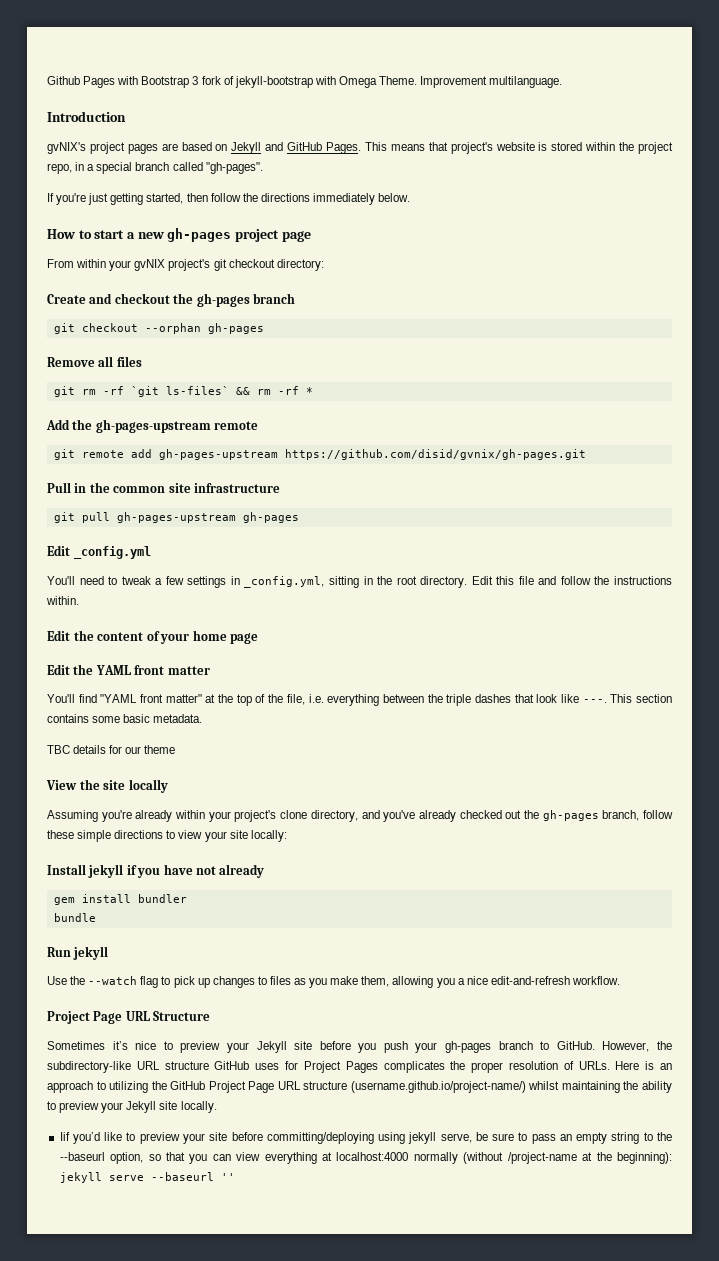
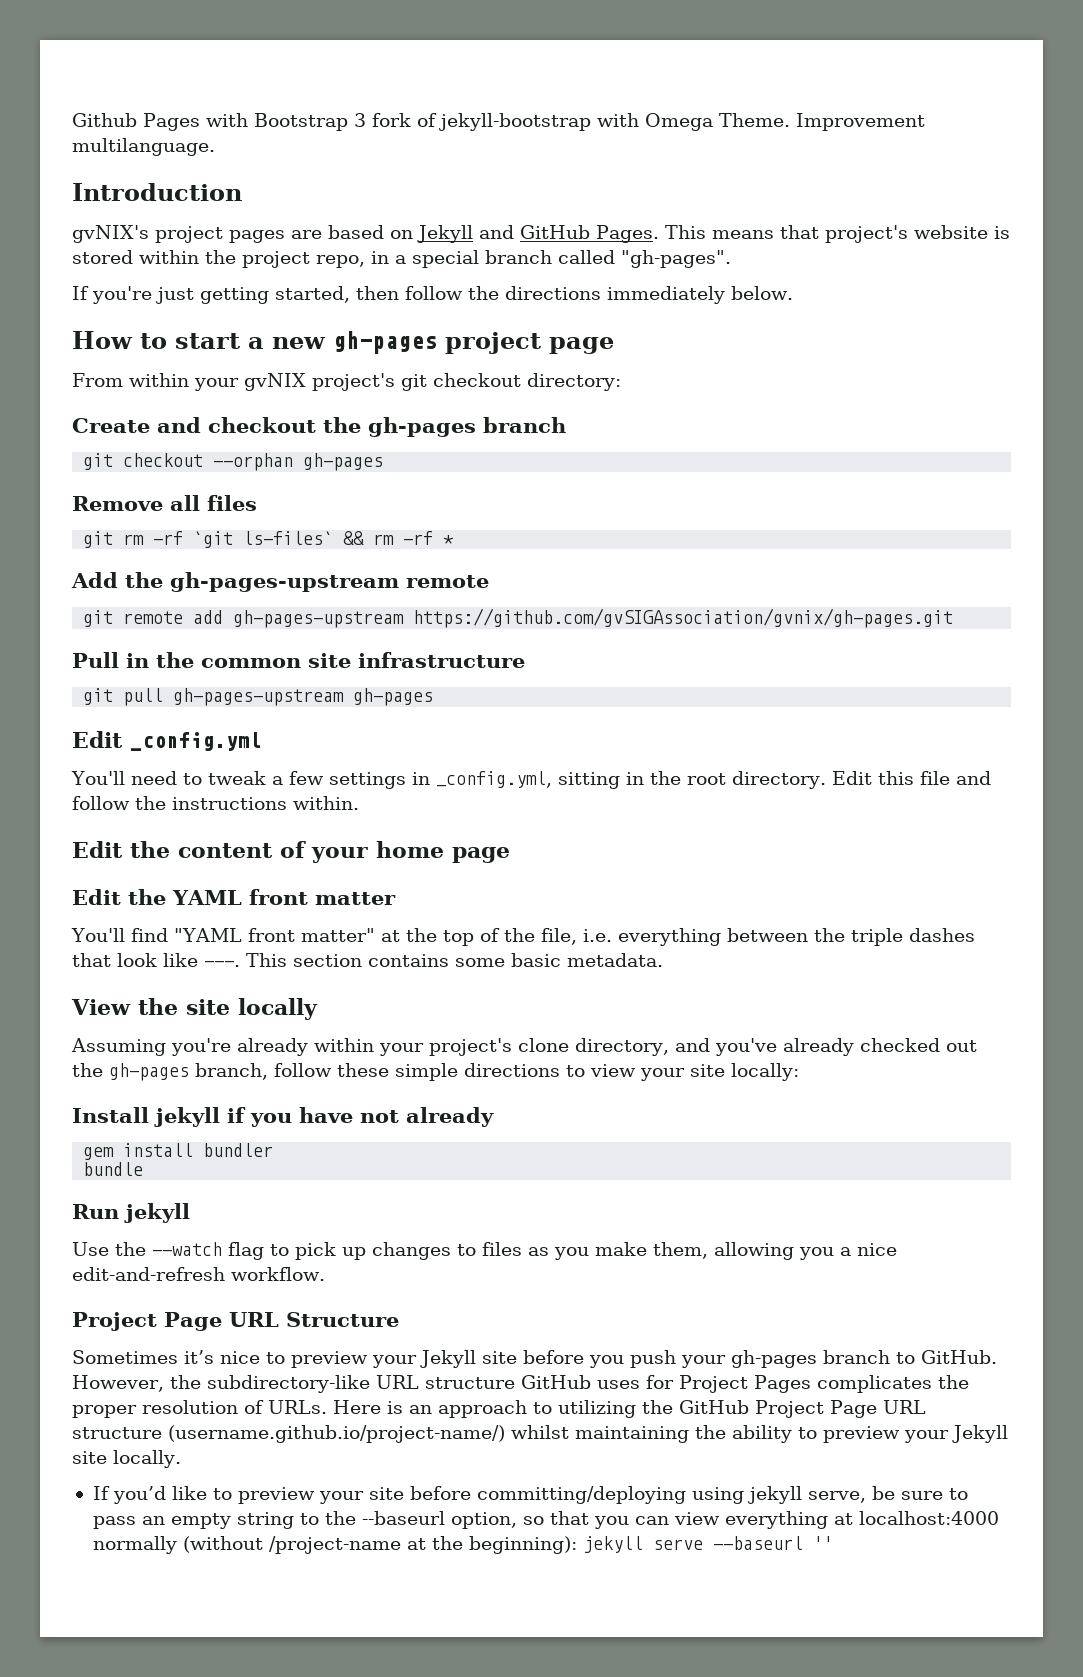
[284,449,586,460] https://github.com/disid/gvnix/gh-pages.git -> [413,608,954,628] https://github.com/gvSIGAssociation/gvnix/gh-pages.git
[47,745,176,754] // TBC details for our theme -> (663, 960) none
[59,1132,70,1141] Iif -> [92,1486,110,1500] If

